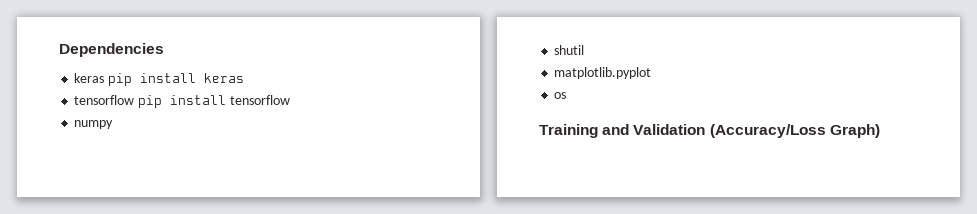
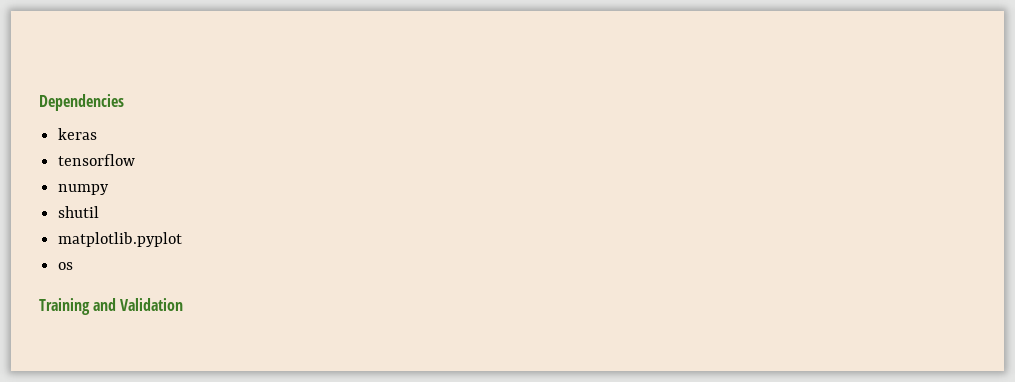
[108,73,245,86] [74,95,227,108] pip install keras // tensorflow pip install -> (98, 134) //
[709,124,880,138] (Accuracy/Loss Graph) -> (184, 304) none

